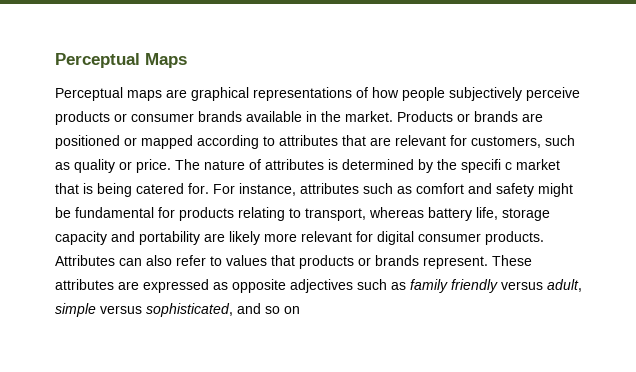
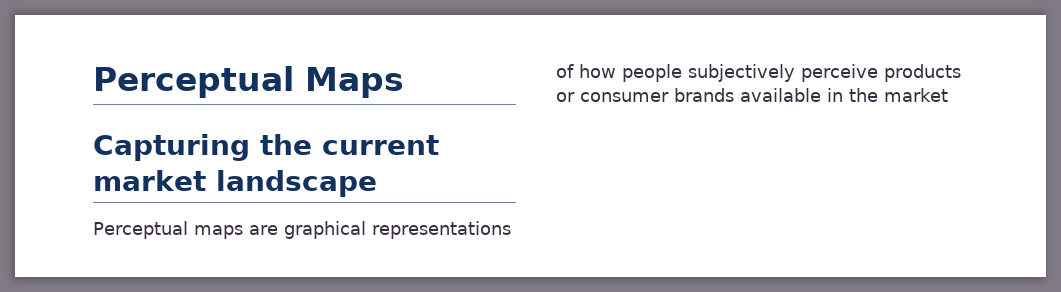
(187, 60) none -> [93,134,439,161] [93,170,377,197] // Capturing the current market landscape
[345,111,543,122] [55,135,575,149] [55,159,560,173] [55,183,573,197] [55,207,550,221] [55,231,544,245] [55,255,532,269] [55,279,582,293] [55,303,300,317] market. Products or brands are positioned or mapped according to attributes that are relevant for customers, such as quality or price. The nature of attributes is determined by the specifi c market that is being catered for. For instance, attributes such as comfort and safety might be fundamental for products relating to transport, whereas battery life, storage capacity and portability are likely more relevant for digital consumer products. Attributes can also refer to values that products or brands represent. These attributes are expressed as opposite adjectives such as family friendly versus adult, simple versus sophisticated, and so on -> [884,88,948,102] market

